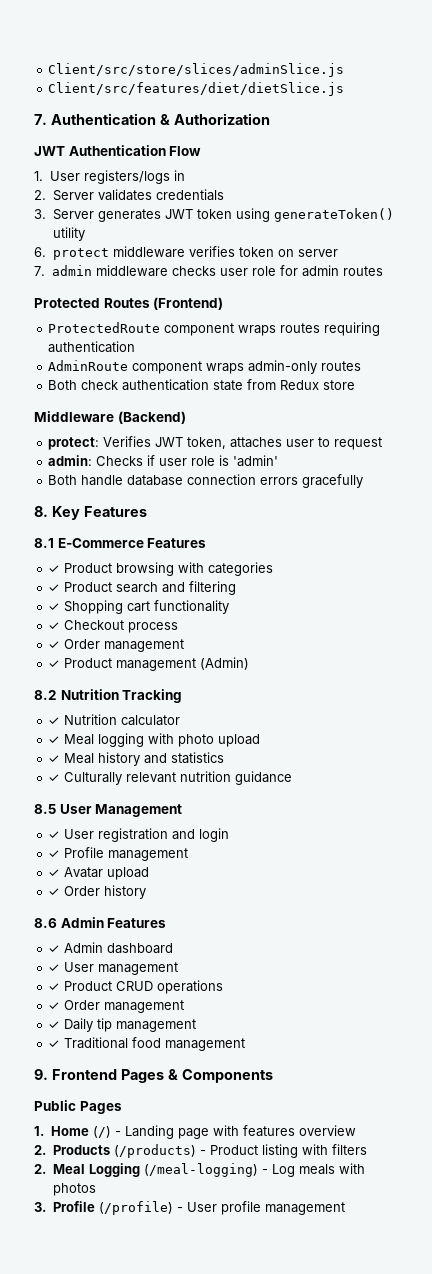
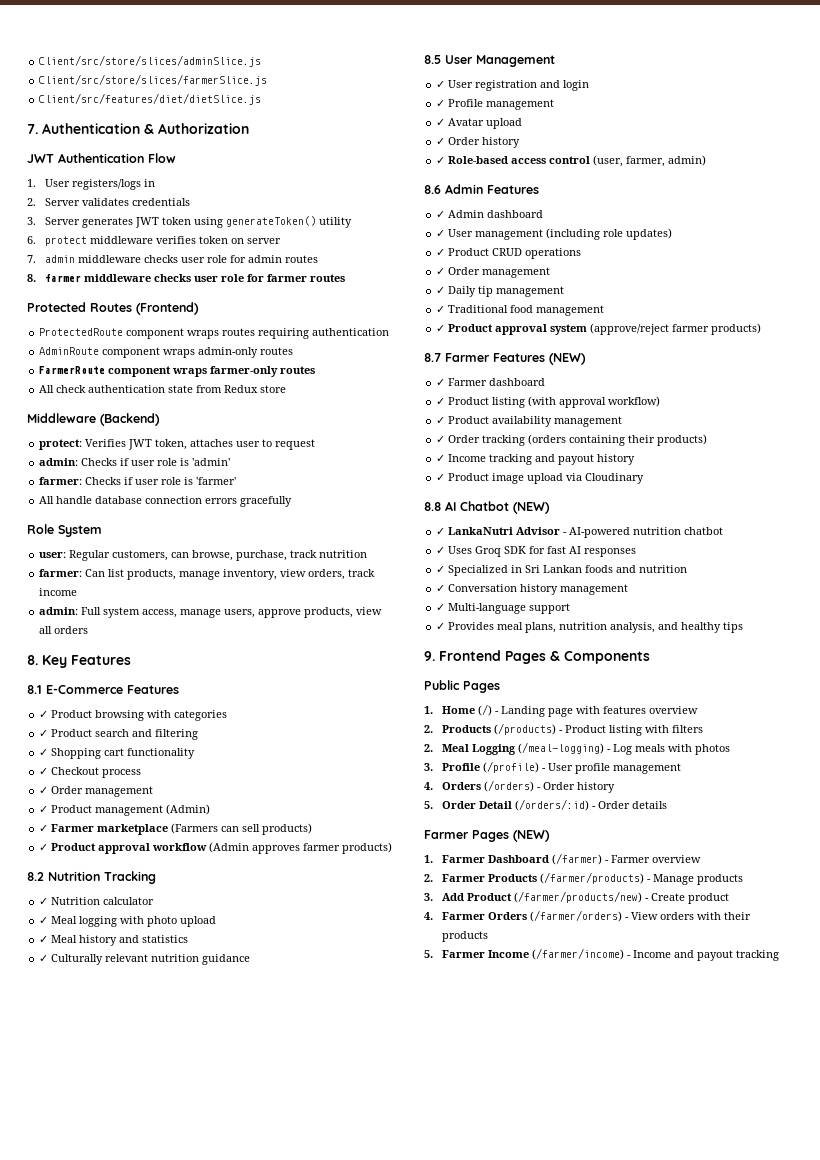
(345, 70) none -> [39,74,268,86] // Client/src/store/slices/farmerSlice.js
(383, 271) none -> [27,274,345,282] // 8. farmer middleware checks user role for farmer routes
[48,380,78,390] Both -> [39,366,316,377] [39,385,55,393] FarmerRoute component wraps farmer-only routes // All
[48,475,78,485] Both -> [39,477,237,485] [39,496,55,504] farmer: Checks if user role is 'farmer' // All
(364, 481) none -> [27,524,102,537] [39,550,368,561] [39,569,376,580] [39,588,78,596] [39,607,383,618] [39,626,89,634] // Role System // user: Regular customers, can browse, purchase, track nutrition // farmer: Can list products, manage inventory, view orders, track income // admin: Full system access, manage users, approve products, view all orders
(250, 663) none -> [39,823,313,835] [39,842,393,854] // ✓ Farmer marketplace (Farmers can sell products) // ✓ Product approval workflow (Admin approves farmer products)
(147, 892) none -> [436,155,707,167] // ✓ Role-based access control (user, farmer, admin)
(179, 968) none -> [546,228,673,240] (including role updates)
(246, 1044) none -> [436,323,762,335] [424,353,586,365] [436,378,546,386] [436,396,661,408] [436,416,623,427] [436,434,708,446] [436,454,636,465] [436,473,645,484] [424,501,550,514] [436,527,724,538] [436,546,637,557] [436,565,688,576] [436,584,629,595] [436,603,571,614] [436,622,744,633] // ✓ Product approval system (approve/reject farmer products) // 8.7 Farmer Features (NEW) // ✓ Farmer dashboard // ✓ Product listing (with approval workflow) // ✓ Product availability management // ✓ Order tracking (orders containing their products) // ✓ Income tracking and payout history // ✓ Product image upload via Cloudinary // 8.8 AI Chatbot (NEW) // ✓ LankaNutri Advisor - AI-powered nutrition chatbot // ✓ Uses Groq SDK for fast AI responses // ✓ Specialized in Sri Lankan foods and nutrition // ✓ Conversation history management // ✓ Multi-language support // ✓ Provides meal plans, nutrition analysis, and healthy tips
(345, 1208) none -> [424,780,615,793] [424,799,667,811] [424,830,550,842] [424,853,701,865] [424,872,743,885] [424,891,729,904] [424,910,751,922] [441,931,488,942] [424,948,779,961] // 4. Orders (/orders) - Order history // 5. Order Detail (/orders/:id) - Order details // Farmer Pages (NEW) // 1. Farmer Dashboard (/farmer) - Farmer overview // 2. Farmer Products (/farmer/products) - Manage products // 3. Add Product (/farmer/products/new) - Create product // 4. Farmer Orders (/farmer/orders) - View orders with their products // 5. Farmer Income (/farmer/income) - Income and payout tracking

